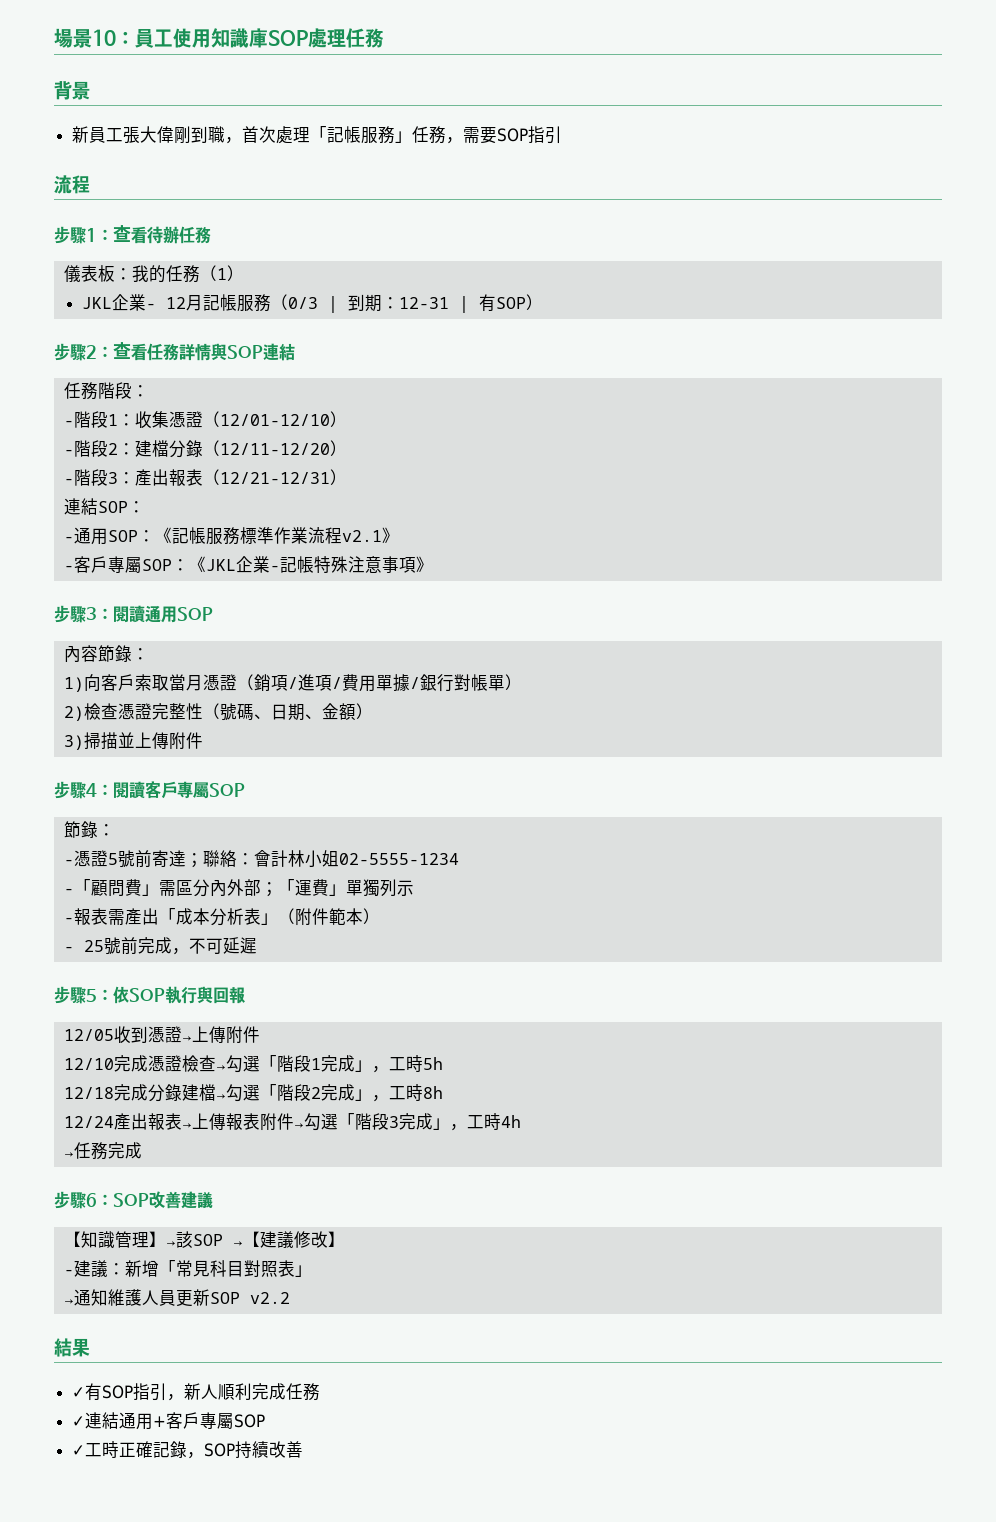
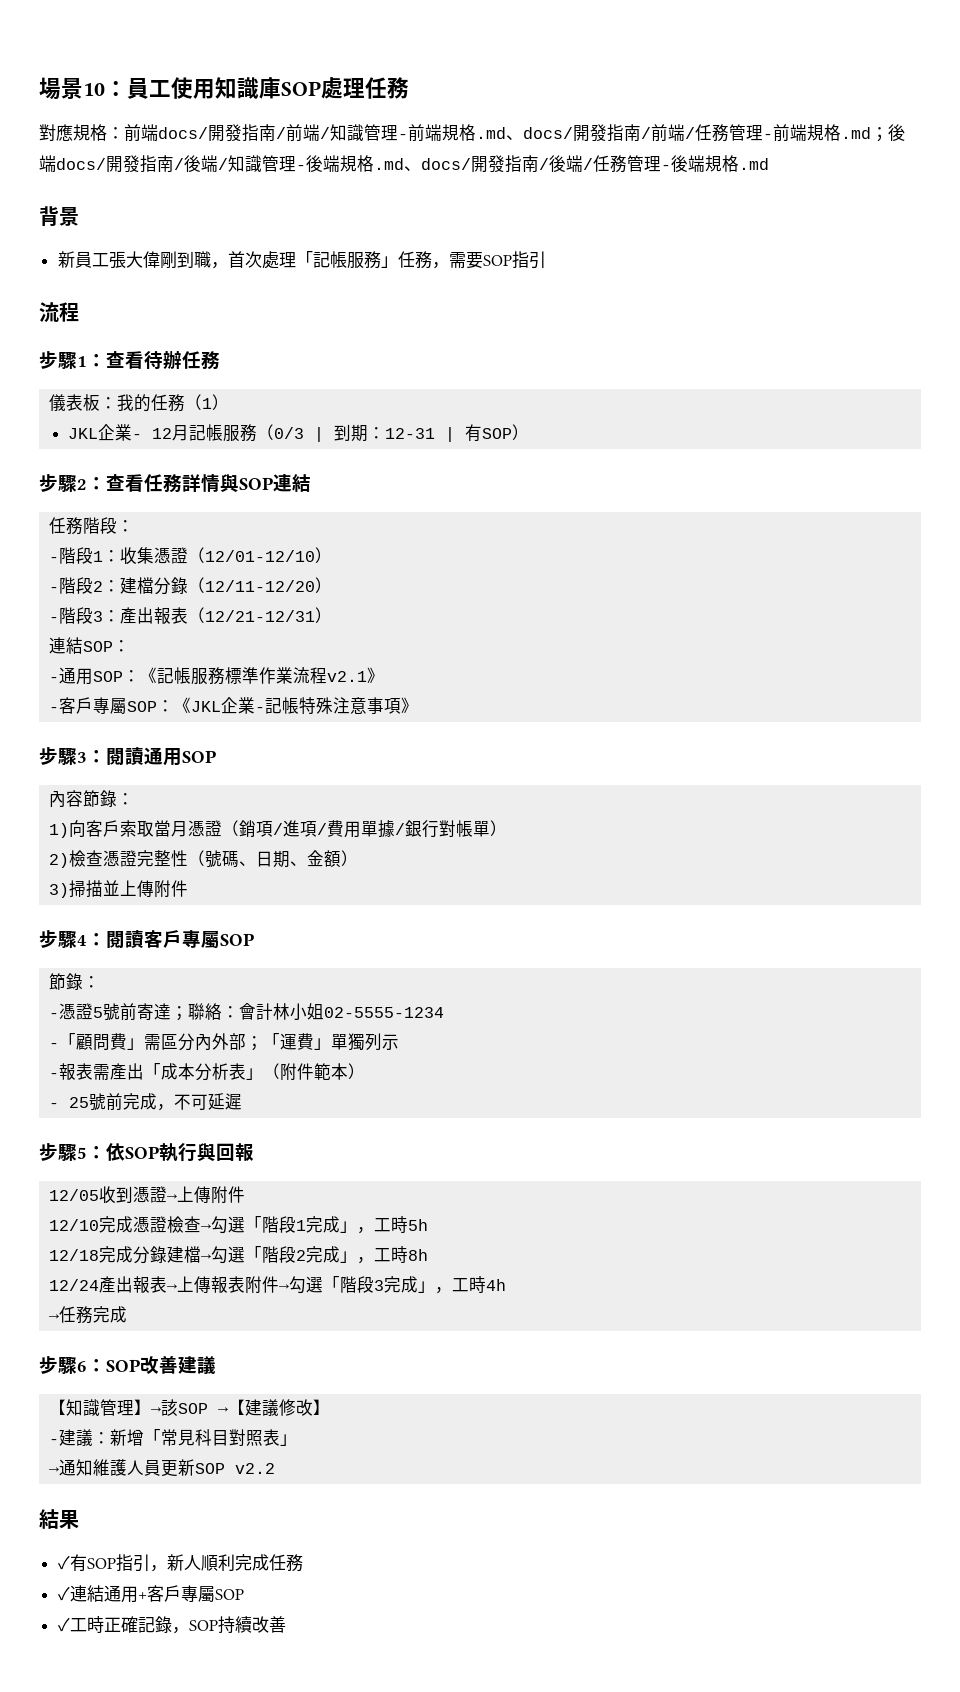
(384, 38) none -> [39,124,905,142] [39,155,769,173] // 對應規格：前端docs/開發指南/前端/知識管理-前端規格.md、docs/開發指南/前端/任務管理-前端規格.md；後端docs/開發指南/後端/知識管理-後端規格.md、docs/開發指南/後端/任務管理-後端規格.md

